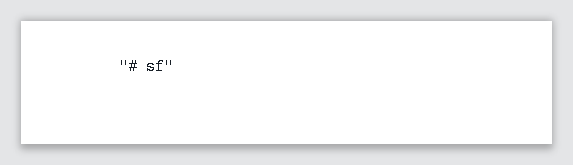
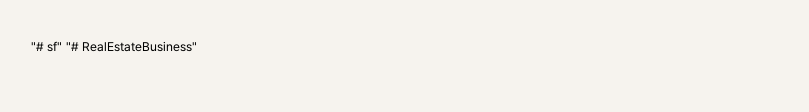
(174, 66) none -> [65,41,198,52] "# RealEstateBusiness"

